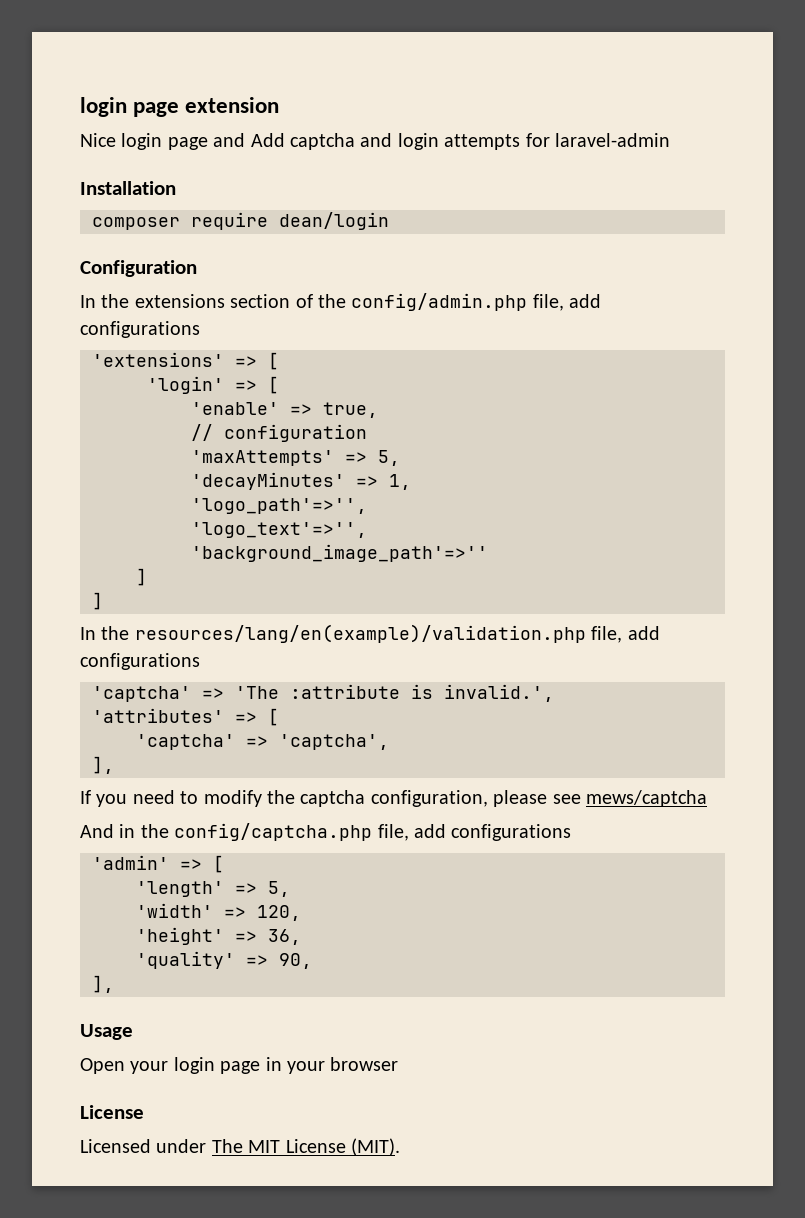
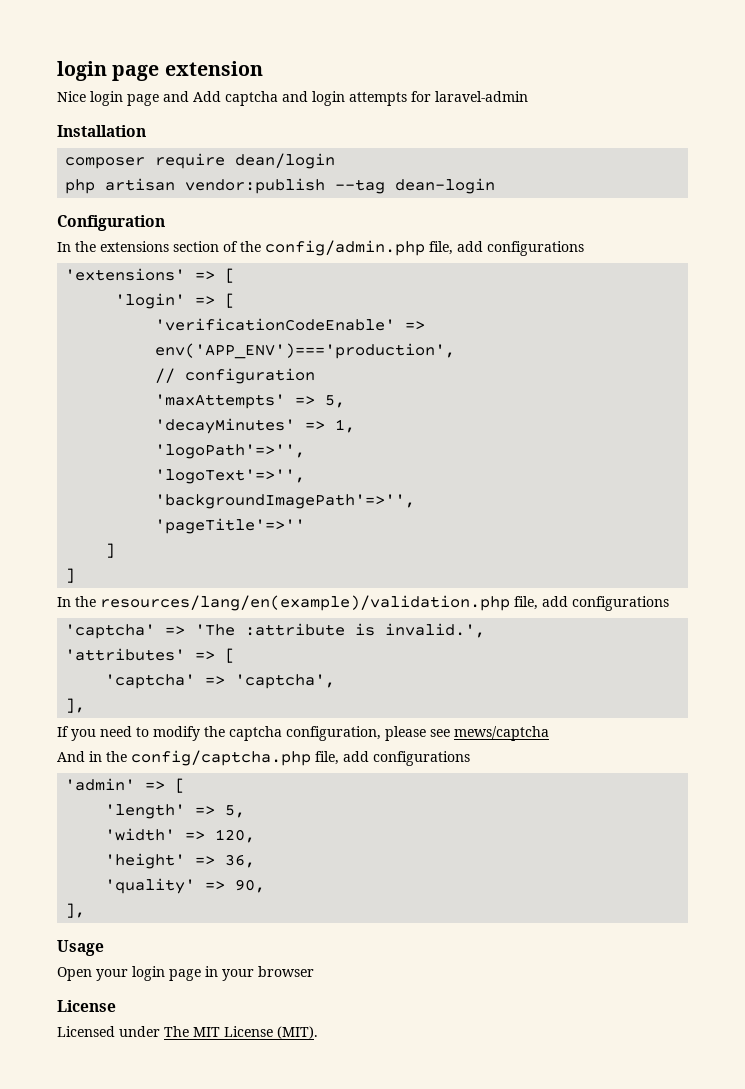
(389, 221) none -> [65,178,496,194] // php artisan vendor:publish --tag dean-login
[191,402,378,418] 'enable' => true, -> [155,318,426,331] [155,343,456,359] 'verificationCodeEnable' => env('APP_ENV')==='production',
[191,498,367,514] [191,522,367,538] [191,544,488,562] 'logo_path'=>'', // 'logo_text'=>'', // 'background_image_path'=>'' -> [155,444,306,459] [155,469,306,484] [155,494,416,509] [155,518,306,534] 'logoPath'=>'', // 'logoText'=>'', // 'backgroundImagePath'=>'', // 'pageTitle'=>''

